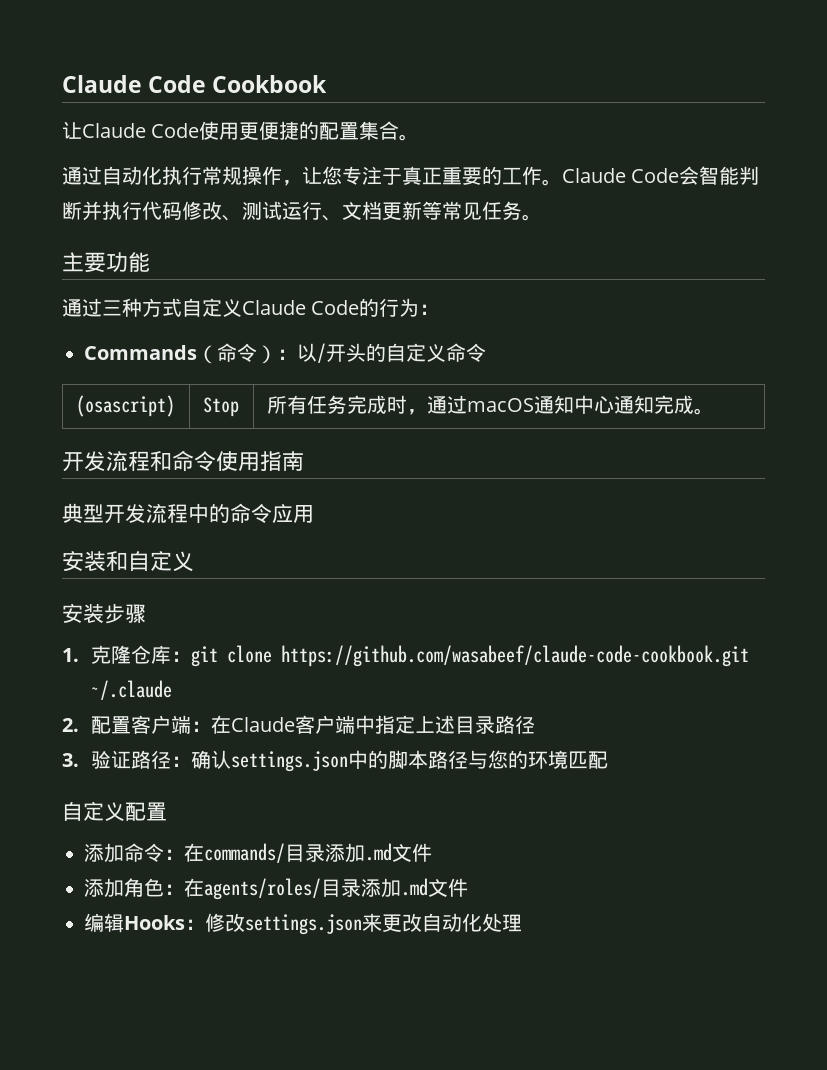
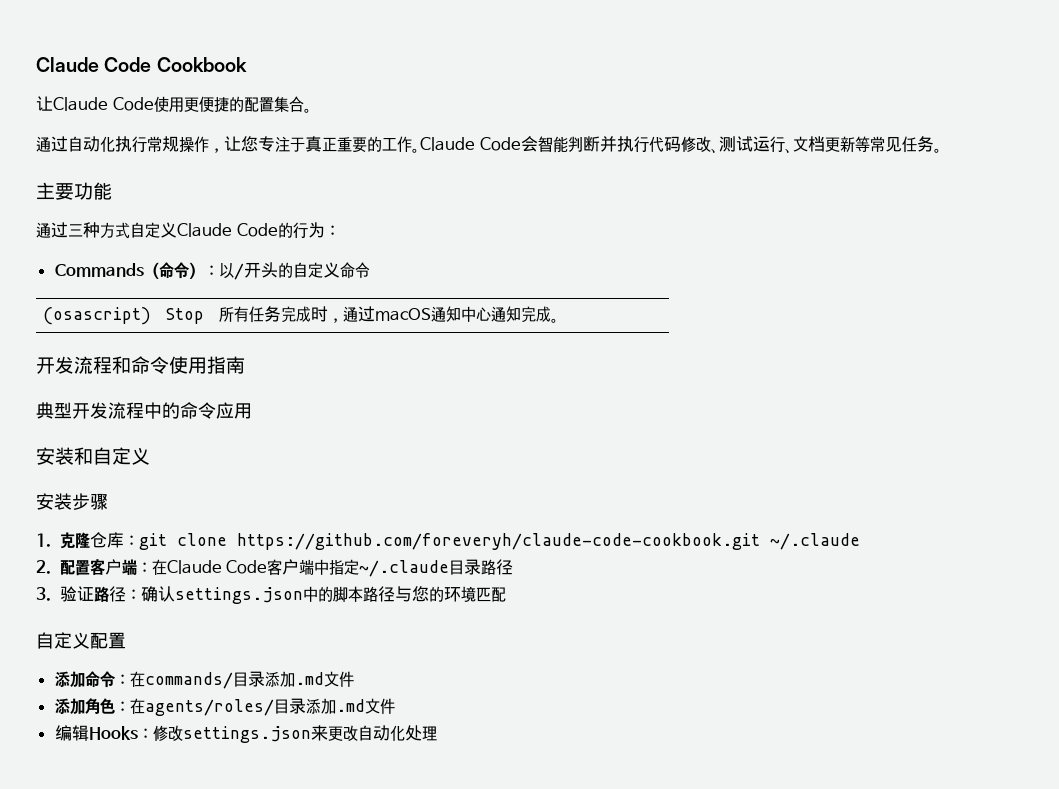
[281,645,750,667] https://github.com/wasabeef/claude-code-cookbook.git -> [236,533,760,550] https://github.com/foreveryh/claude-code-cookbook.git
(296, 724) none -> [226,560,268,574] Code
[415,715,456,734] 上述 -> [359,560,450,577] ~/.claude

